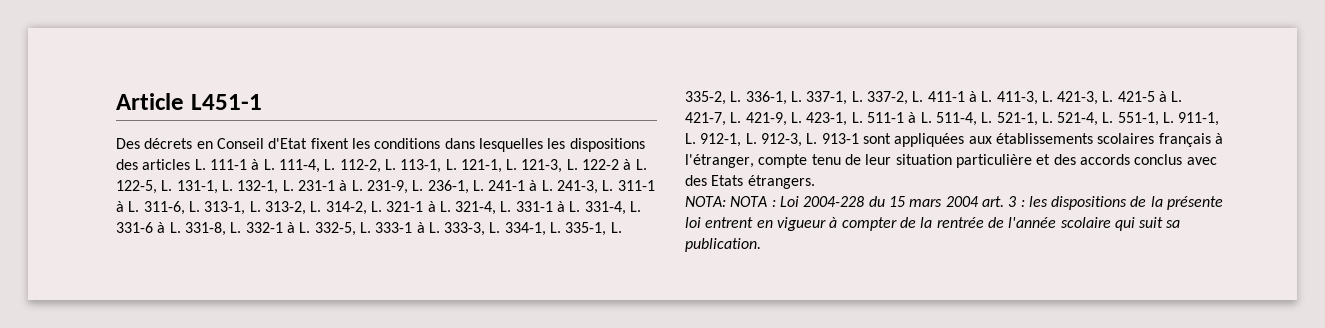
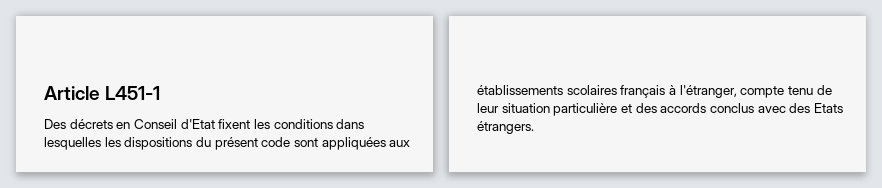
[116,159,647,173] [116,180,655,194] [116,201,642,215] [116,222,622,236] [685,91,1183,105] [685,112,1220,126] [685,133,859,147] des articles L. 111-1 à L. 111-4, L. 112-2, L. 113-1, L. 121-1, L. 121-3, L. 122-2 à L. 122-5, L. 131-1, L. 132-1, L. 231-1 à L. 231-9, L. 236-1, L. 241-1 à L. 241-3, L. 311-1 à L. 311-6, L. 313-1, L. 313-2, L. 314-2, L. 321-1 à L. 321-4, L. 331-1 à L. 331-4, L. 331-6 à L. 331-8, L. 332-1 à L. 332-5, L. 333-1 à L. 333-3, L. 334-1, L. 335-1, L. 335-2, L. 336-1, L. 337-1, L. 337-2, L. 411-1 à L. 411-3, L. 421-3, L. 421-5 à L. 421-7, L. 421-9, L. 423-1, L. 511-1 à L. 511-4, L. 521-1, L. 521-4, L. 551-1, L. 911-1, L. 912-1, L. 912-3, L. 913-1 -> [195,137,291,150] du présent code
[685,196,1224,210] [685,217,1181,231] [685,238,761,252] // NOTA: NOTA : Loi 2004-228 du 15 mars 2004 art. 3 : les dispositions de la présente loi entrent en vigueur à compter de la rentrée de l'année scolaire qui suit sa publication. -> (534, 127) none

